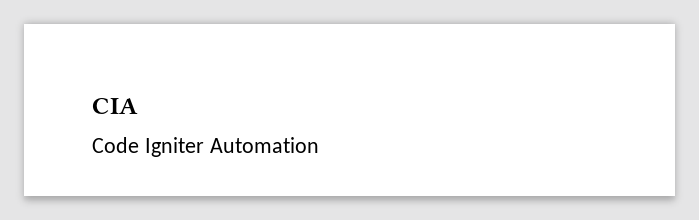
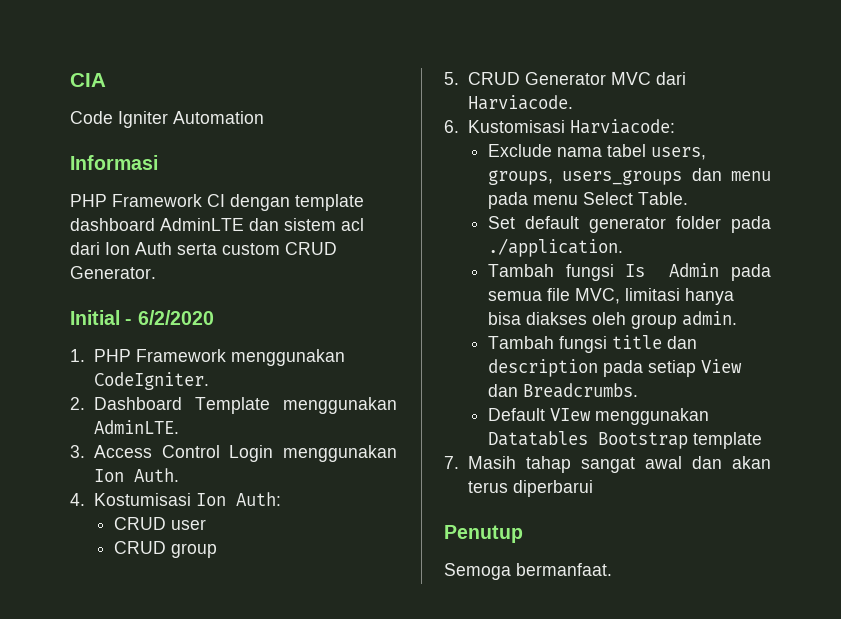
(319, 145) none -> [70,155,158,170] [70,194,364,211] [70,218,364,231] [70,242,337,255] [70,266,156,279] [70,310,214,325] [70,349,346,366] [94,372,210,390] [70,397,397,414] [94,420,180,434] [70,445,397,462] [94,468,180,482] [70,492,282,506] [113,517,206,530] [113,541,217,558] [444,72,687,85] [468,95,574,110] [444,119,676,134] [487,144,706,160] [487,168,771,185] [487,192,688,209] [487,216,771,233] [487,238,623,257] [487,263,771,281] [487,288,734,305] [487,311,737,329] [487,335,697,353] [487,359,742,377] [487,383,638,398] [487,408,709,425] [487,431,762,449] [444,456,771,473] [468,480,594,497] [444,525,523,543] [444,563,612,580] // Informasi // PHP Framework CI dengan template dashboard AdminLTE dan sistem acl dari Ion Auth serta custom CRUD Generator. // Initial - 6/2/2020 // 1. PHP Framework menggunakan CodeIgniter. // 2. Dashboard Template menggunakan AdminLTE. // 3. Access Control Login menggunakan Ion Auth. // 4. Kostumisasi Ion Auth: // CRUD user // CRUD group // 5. CRUD Generator MVC dari Harviacode. // 6. Kustomisasi Harviacode: // Exclude nama tabel users, groups, users_groups dan menu pada menu Select Table. // Set default generator folder pada ./application. // Tambah fungsi Is Admin pada semua file MVC, limitasi hanya bisa diakses oleh group admin. // Tambah fungsi title dan description pada setiap View dan Breadcrumbs. // Default VIew menggunakan Datatables Bootstrap template // 7. Masih tahap sangat awal dan akan terus diperbarui // Penutup // Semoga bermanfaat.

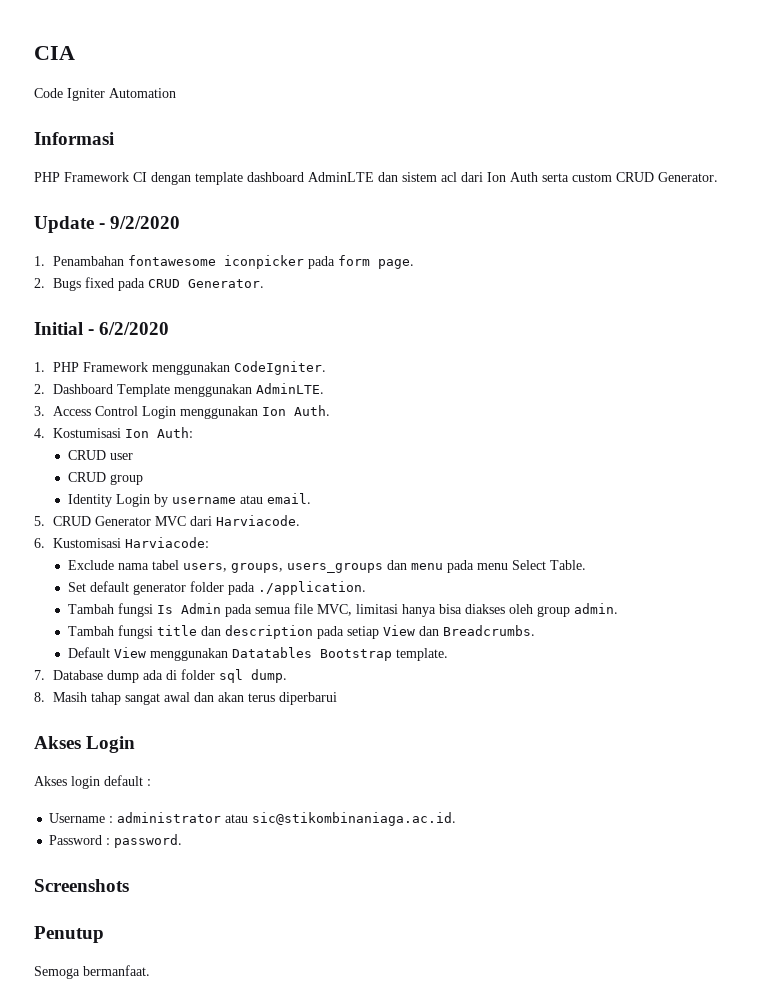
(156, 272) none -> [34,216,181,233] [34,255,414,269] [34,277,264,291] // Update - 9/2/2020 // 1. Penambahan fontawesome iconpicker pada form page. // 2. Bugs fixed pada CRUD Generator.
(217, 550) none -> [68,493,312,507] // Identity Login by username atau email.
[549,408,591,421] VIew -> [114,647,147,658] View
[692,432,762,449] [444,456,459,469] template // 7. -> [396,648,449,661] [34,669,287,683] [34,692,45,702] template. // 7. Database dump ada di folder sql dump. // 8.
(594, 488) none -> [34,736,136,753] [34,775,151,789] [49,812,457,826] [49,834,183,848] [34,879,129,892] // Akses Login // Akses login default : // Username : administrator atau sic@stikombinaniaga.ac.id. // Password : password. // Screenshots

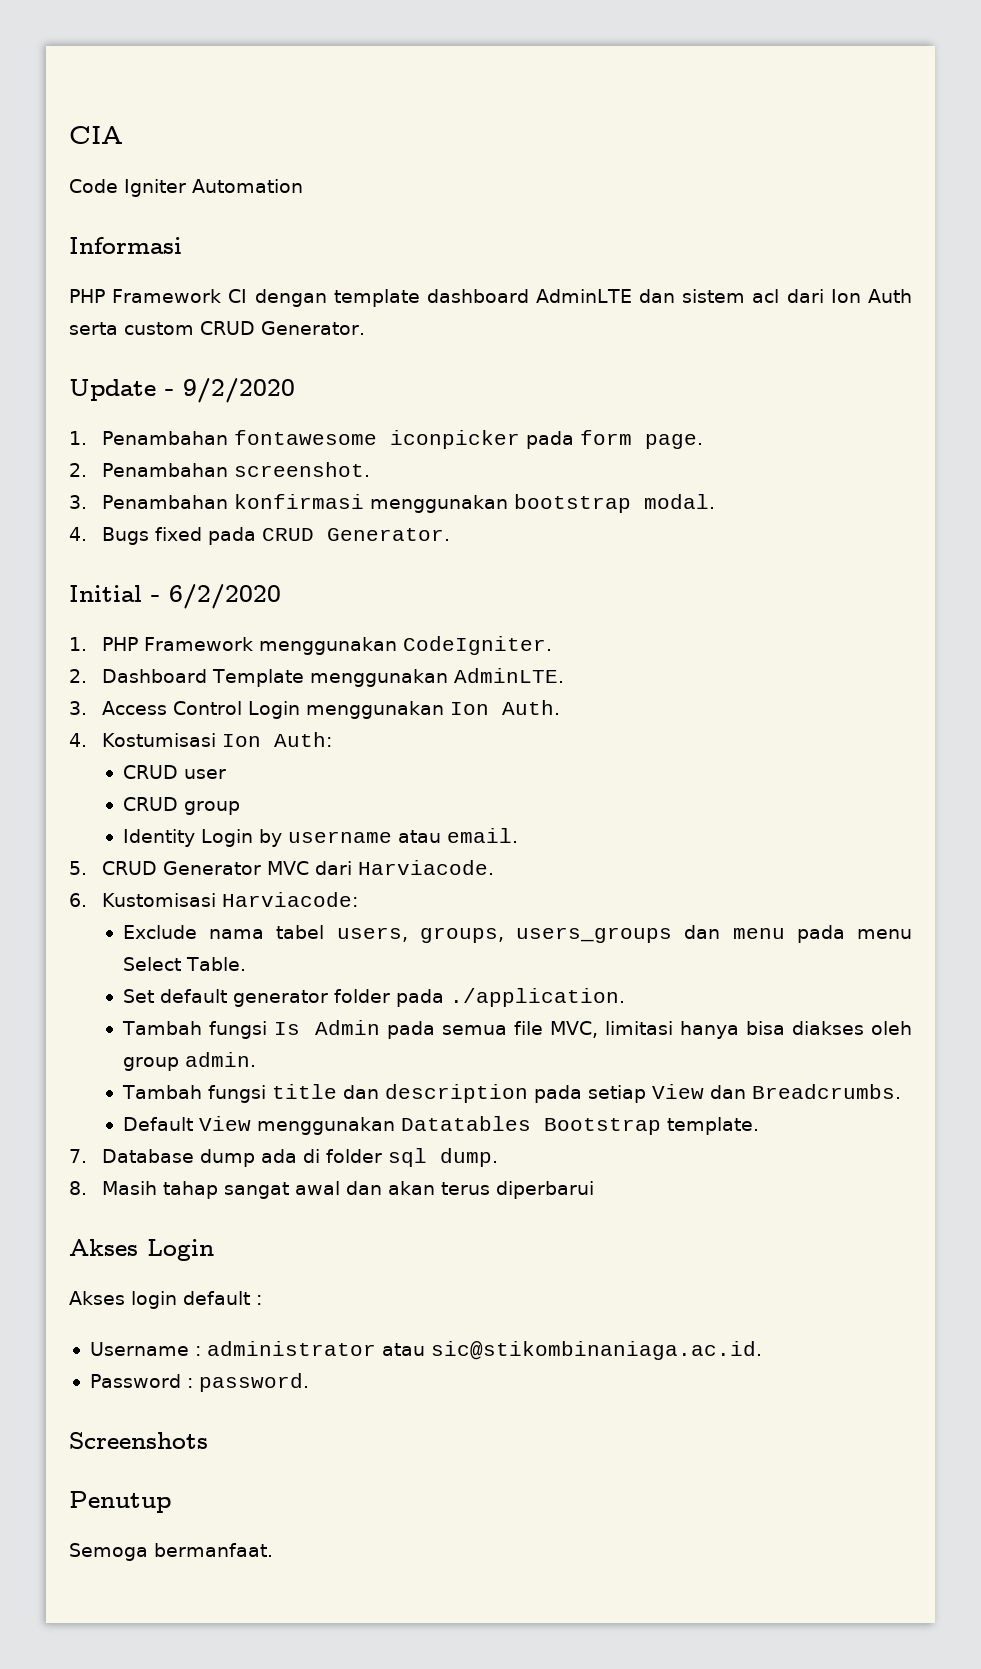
(45, 283) none -> [101,462,370,477] [69,494,715,513] [69,527,87,541] Penambahan screenshot. // 3. Penambahan konfirmasi menggunakan bootstrap modal. // 4.

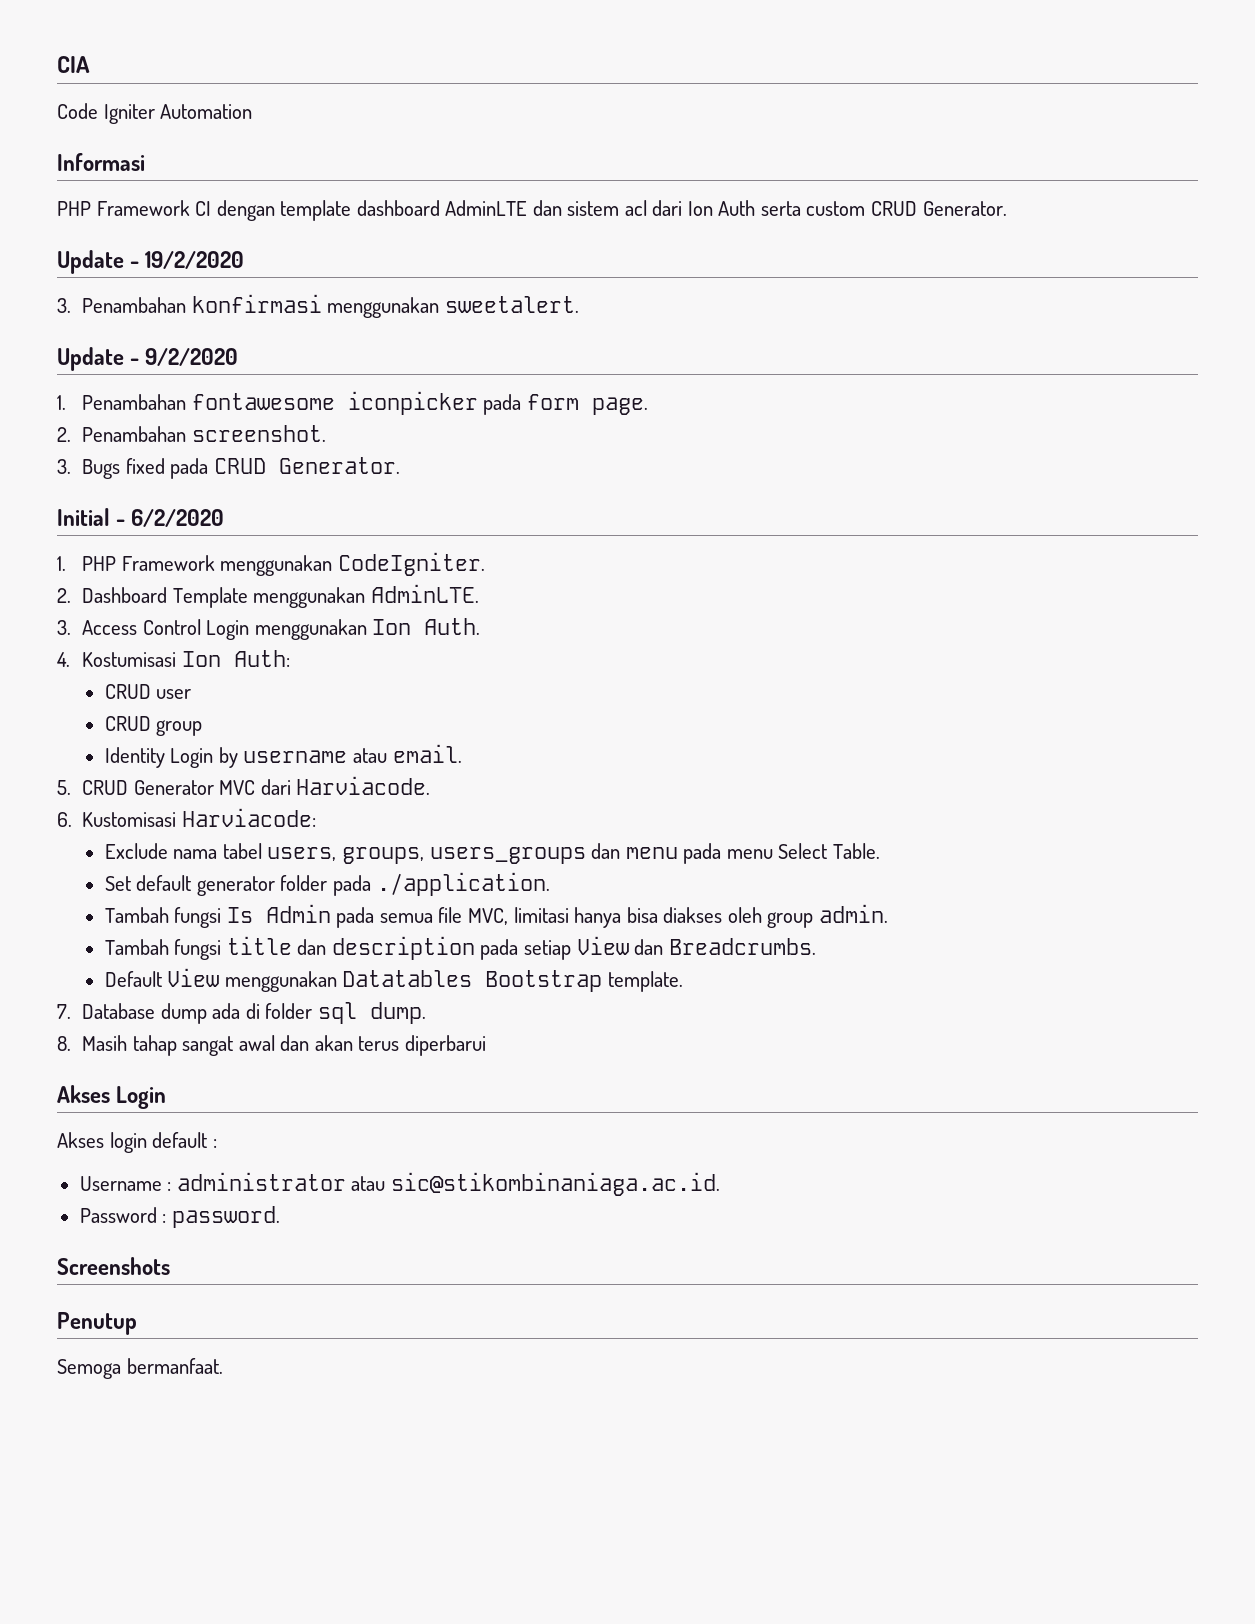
(365, 328) none -> [57,250,245,274] [57,294,579,318] // Update - 19/2/2020 // 3. Penambahan konfirmasi menggunakan sweetalert.
[101,494,715,513] [69,527,87,541] Penambahan konfirmasi menggunakan bootstrap modal. // 4. -> (71, 466) none

